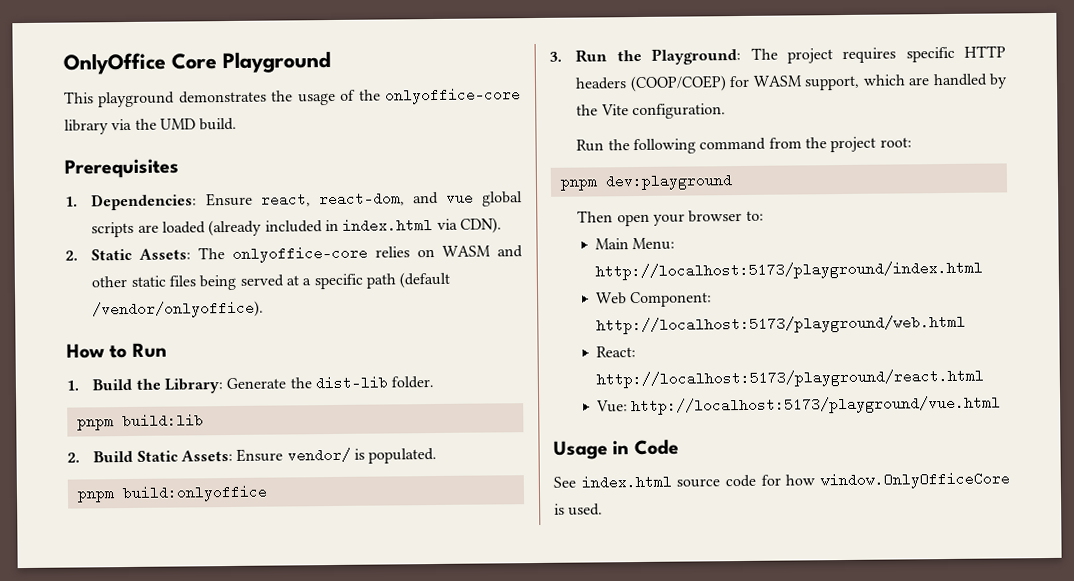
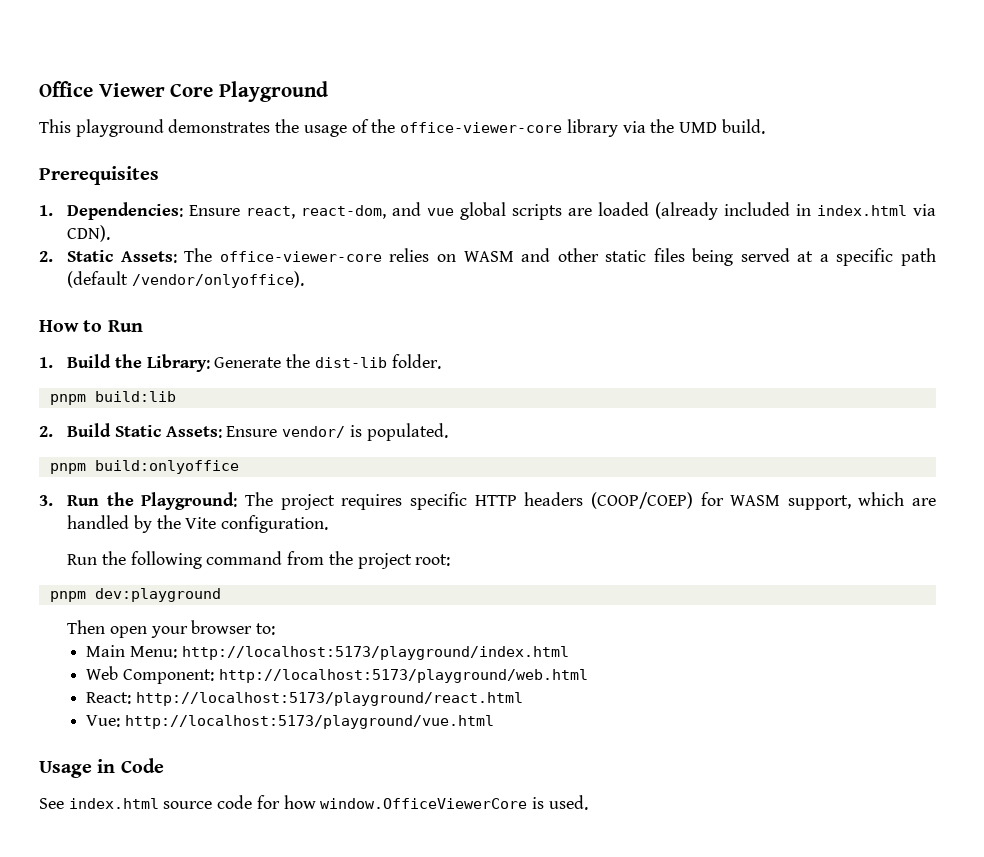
[63,52,166,75] OnlyOffice -> [39,81,165,97] Office Viewer
[385,87,521,105] onlyoffice-core -> [400,122,563,133] office-viewer-core
[232,245,369,263] onlyoffice-core -> [219,251,382,262] office-viewer-core
[820,471,1010,490] window.OnlyOfficeCore -> [320,798,528,809] window.OfficeViewerCore

